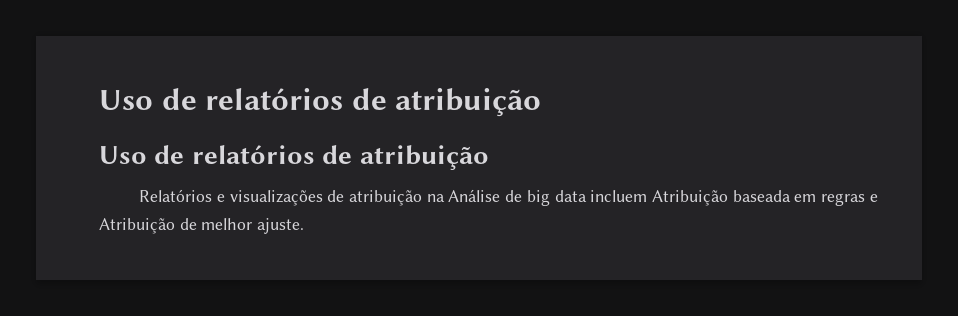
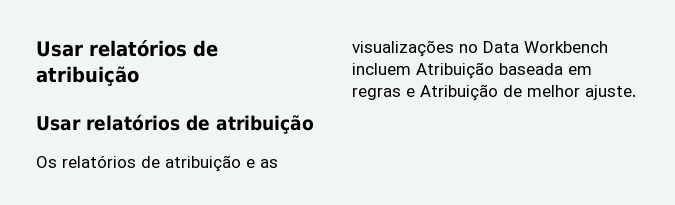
[99,88,542,117] [99,145,489,170] [139,189,587,206] Uso de relatórios de atribuição // Uso de relatórios de atribuição // Relatórios e visualizações de atribuição na Análise de big data -> [36,40,218,57] [36,66,139,86] [36,114,314,134] [36,155,278,172] [352,40,608,57] Usar relatórios de atribuição // Usar relatórios de atribuição // Os relatórios de atribuição e as visualizações no Data Workbench

